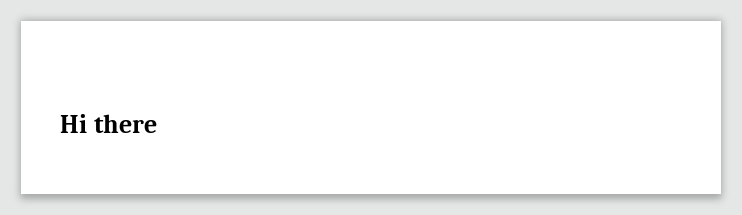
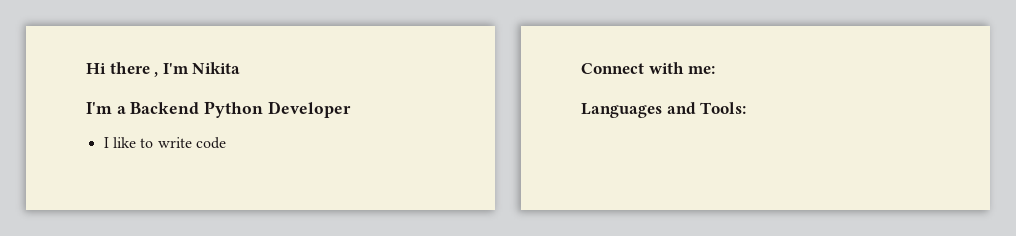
(157, 123) none -> [154,62,241,77] [86,101,351,118] [103,137,226,149] [581,62,716,74] [581,102,747,118] , I'm Nikita // I'm a Backend Python Developer // I like to write code // Connect with me: // Languages and Tools:

